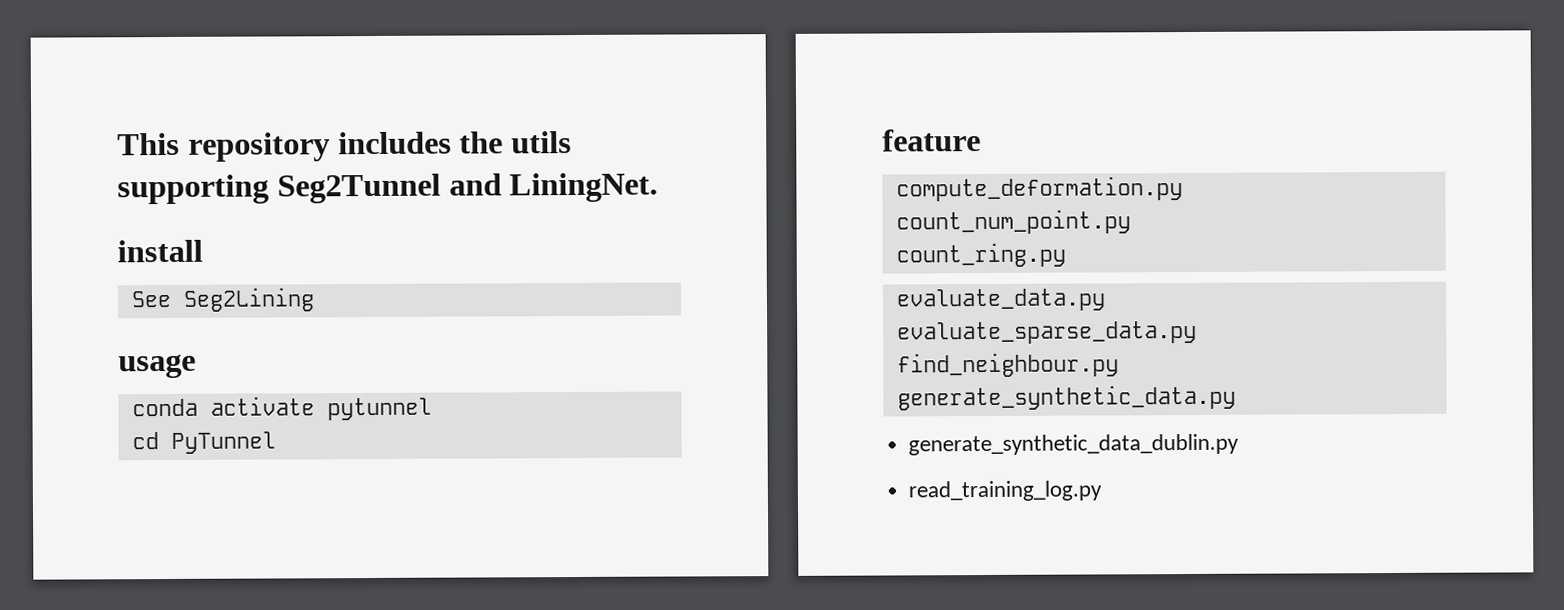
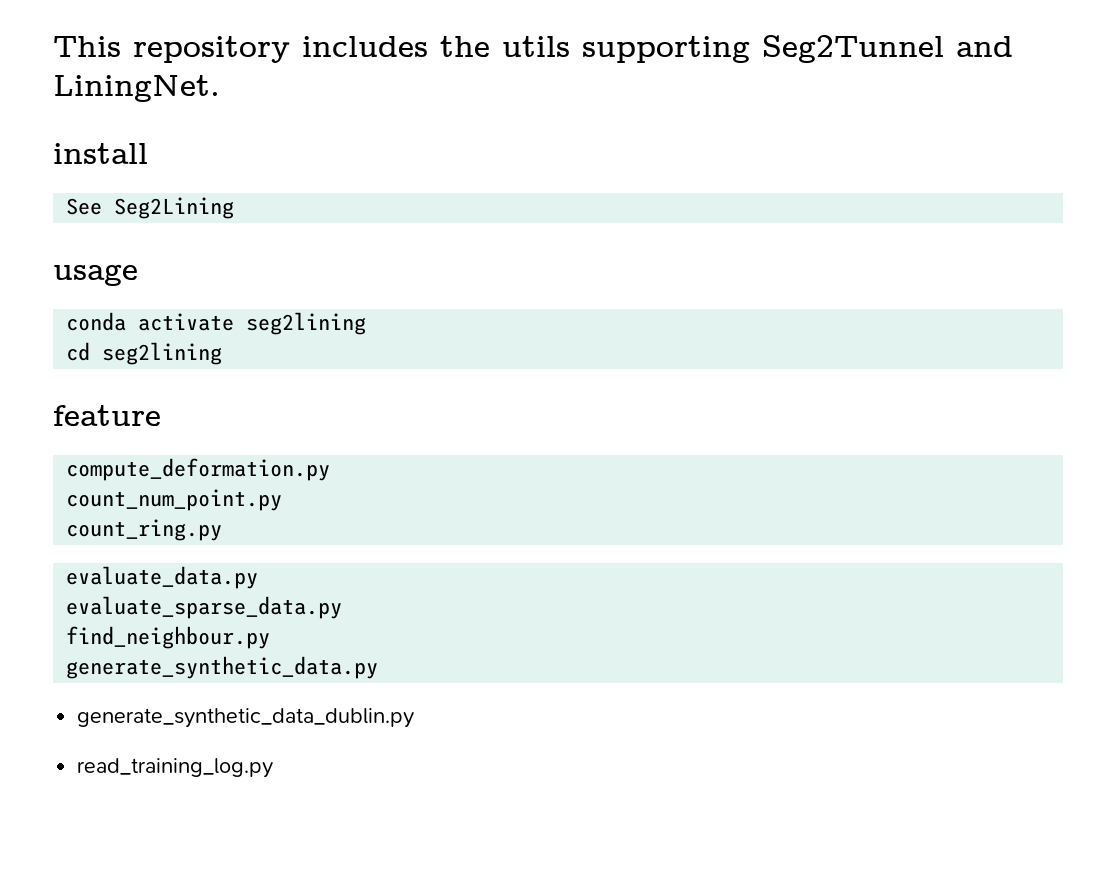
[326,397,432,421] pytunnel -> [246,312,367,335] seg2lining
[170,431,276,454] PyTunnel -> [102,342,223,365] seg2lining

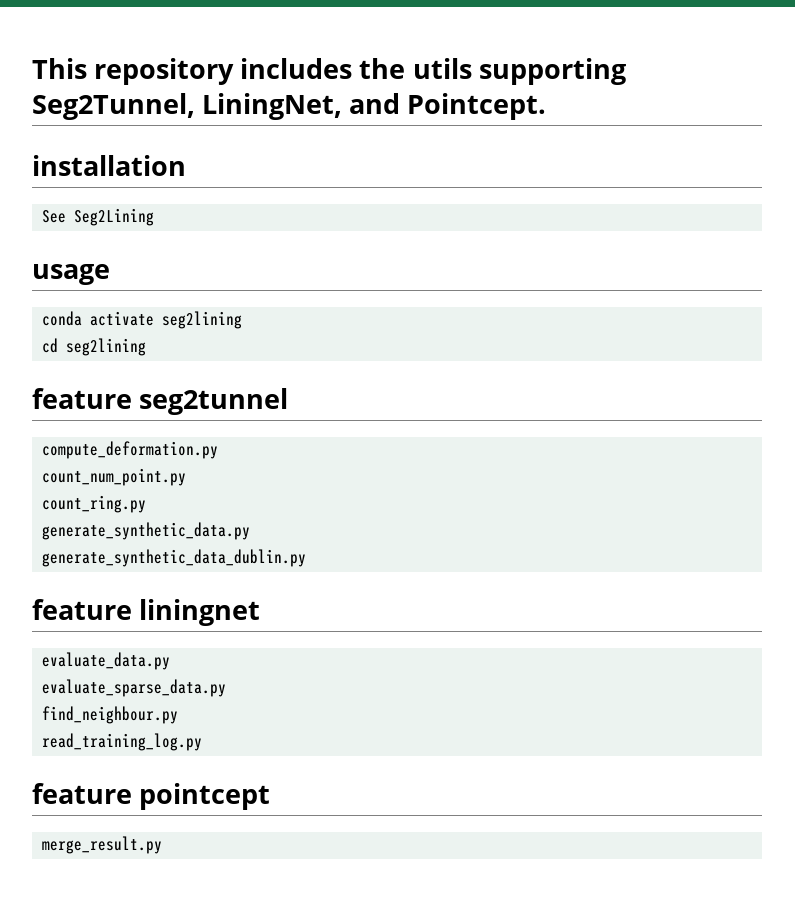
[762,35,1013,63] [53,75,220,102] [53,143,148,164] Seg2Tunnel and LiningNet. // install -> [32,93,547,120] [32,155,186,176] Seg2Tunnel, LiningNet, and Pointcept. // installation
(161, 415) none -> [139,388,289,415] seg2tunnel
(223, 530) none -> [42,522,251,540] [42,549,307,567] [32,599,261,626] // generate_synthetic_data.py // generate_synthetic_data_dublin.py // feature liningnet
[66,656,379,679] [77,708,415,728] [77,758,274,778] generate_synthetic_data.py // generate_synthetic_data_dublin.py // read_training_log.py -> [42,733,203,751] [32,783,271,810] [42,836,163,854] read_training_log.py // feature pointcept // merge_result.py

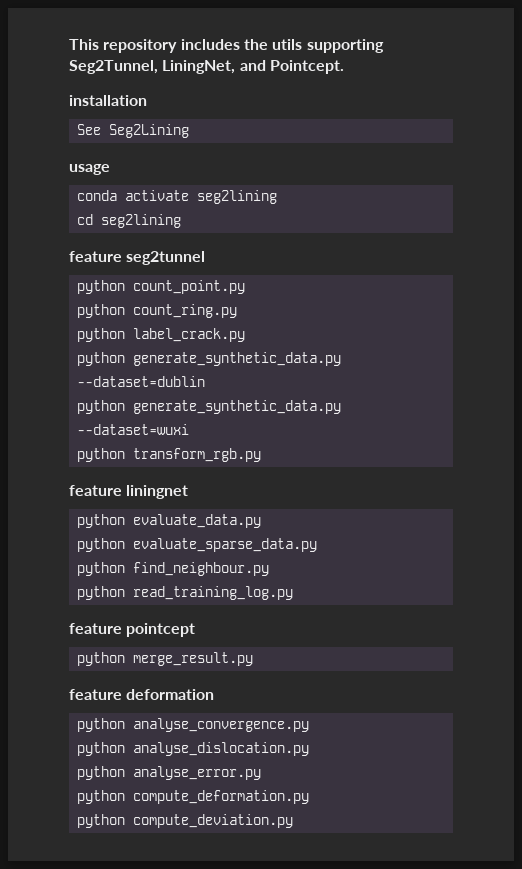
[42,441,219,459] [42,468,187,486] [42,495,147,513] [42,522,251,540] [42,549,307,567] compute_deformation.py // count_num_point.py // count_ring.py // generate_synthetic_data.py // generate_synthetic_data_dublin.py -> [77,280,246,294] [77,304,238,318] [77,328,246,342] [77,352,342,366] [77,376,206,387] [77,400,342,414] [77,424,190,435] [77,448,262,462] python count_point.py // python count_ring.py // python label_crack.py // python generate_synthetic_data.py --dataset=dublin // python generate_synthetic_data.py --dataset=wuxi // python transform_rgb.py
(261, 612) none -> [77,514,126,528] python
(171, 661) none -> [77,538,126,552] python
(227, 688) none -> [77,562,126,576] python
(179, 715) none -> [77,586,126,600] python
(271, 796) none -> [77,652,126,666] python
(163, 845) none -> [69,689,215,700] [77,718,310,732] [77,742,310,756] [77,766,262,780] [77,790,310,804] [77,814,294,828] // feature deformation // python analyse_convergence.py // python analyse_dislocation.py // python analyse_error.py // python compute_deformation.py // python compute_deviation.py

